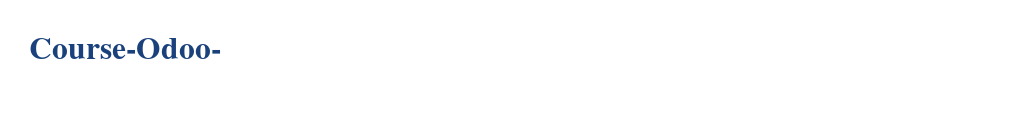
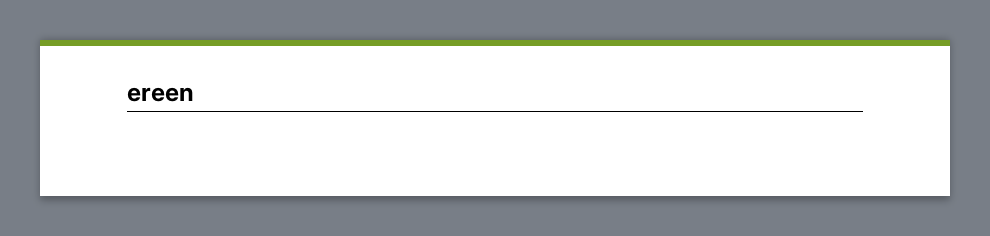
[29,38,221,59] Course-Odoo- -> [127,87,194,102] ereen

